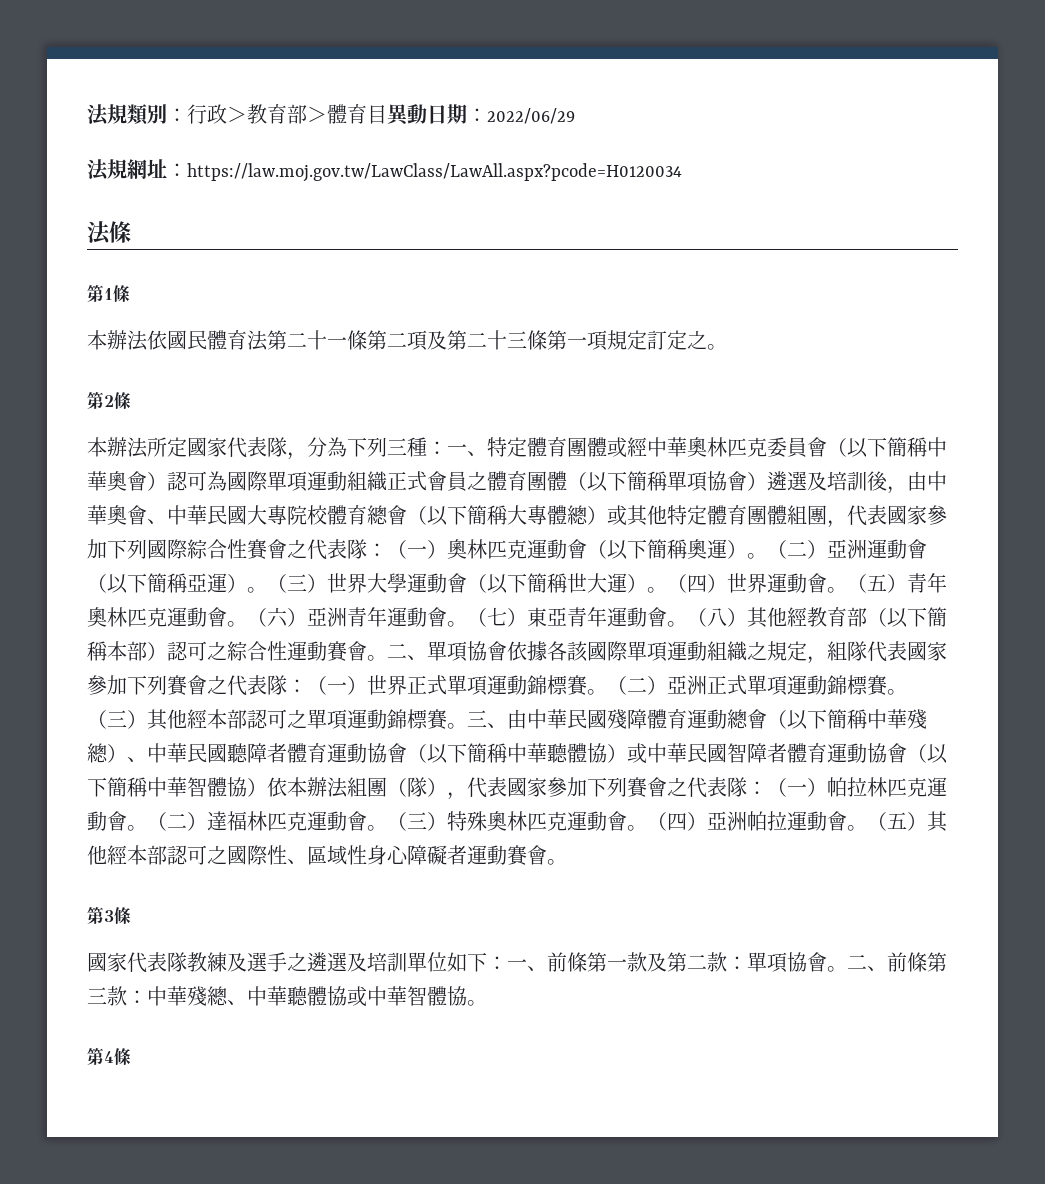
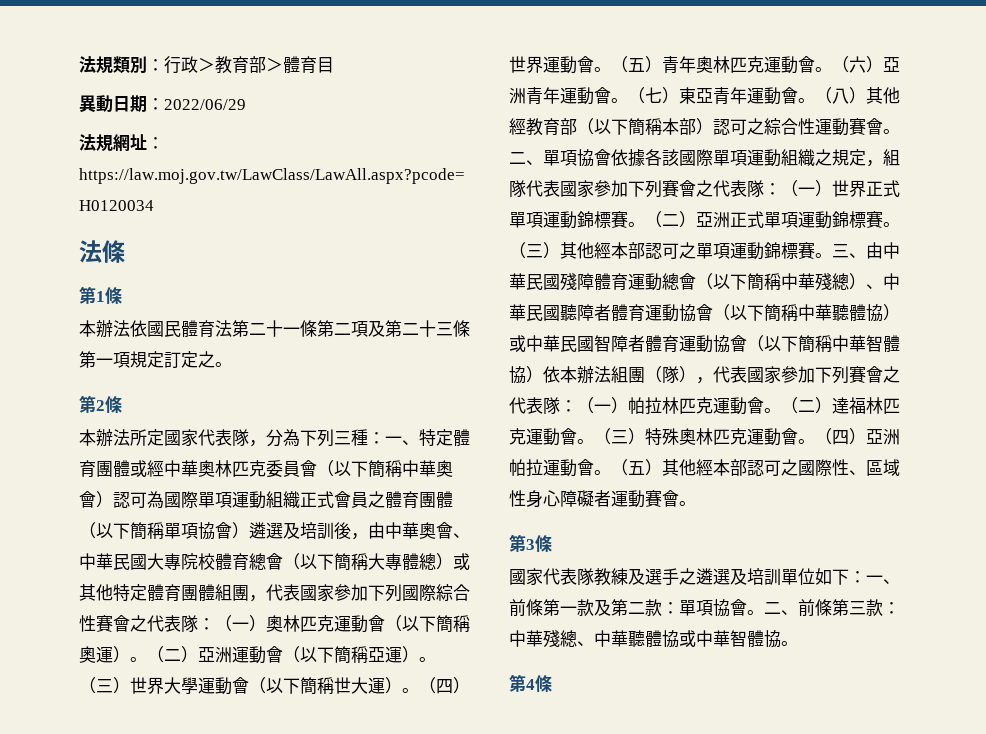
(387, 114) none -> (334, 65) //

